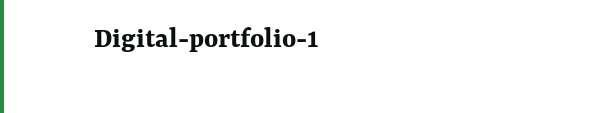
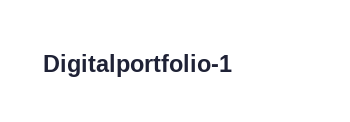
[94,27,319,52] Digital-portfolio-1 -> [43,54,232,77] Digitalportfolio-1

